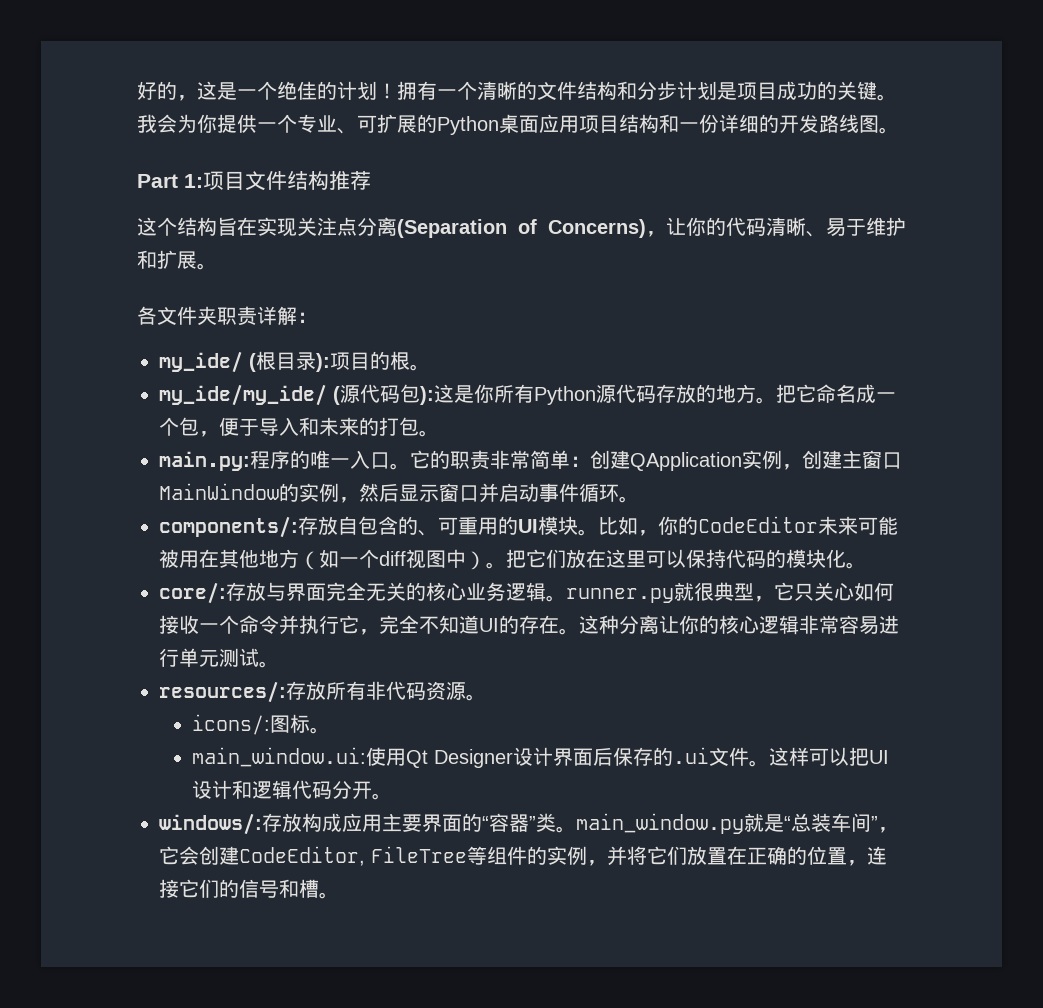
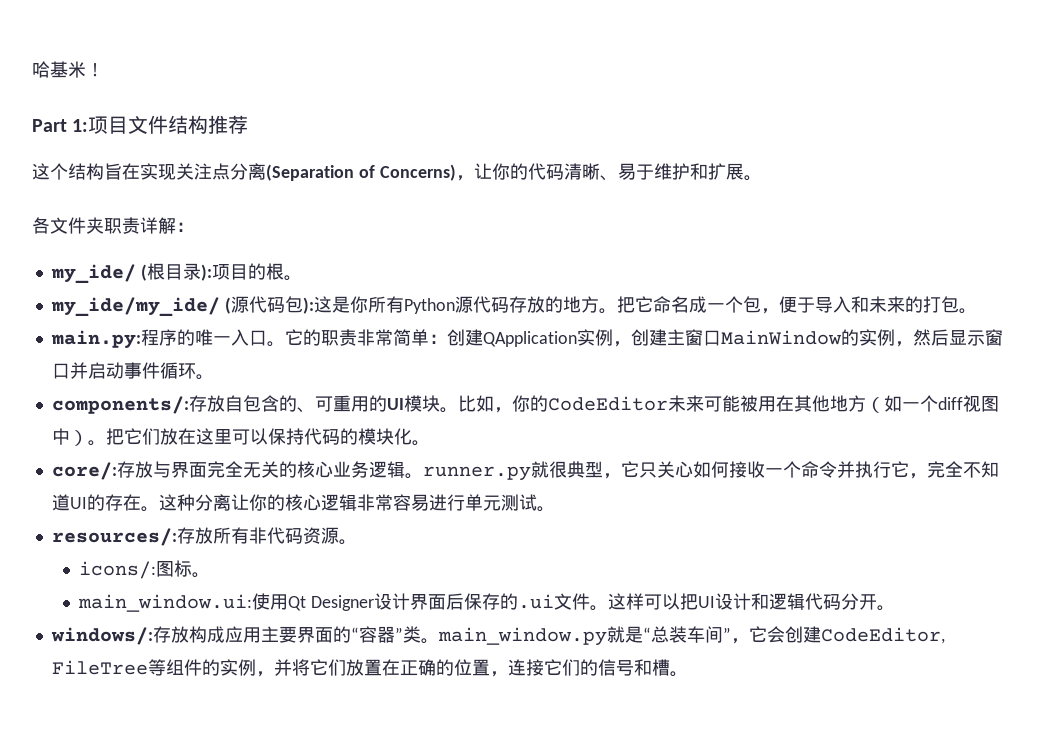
[137,81,897,101] [137,114,899,135] 好的，这是一个绝佳的计划！拥有一个清晰的文件结构和分步计划是项目成功的关键。我会为你提供一个专业、可扩展的Python桌面应用项目结构和一份详细的开发路线图。 -> [32,61,104,78] 哈基米！

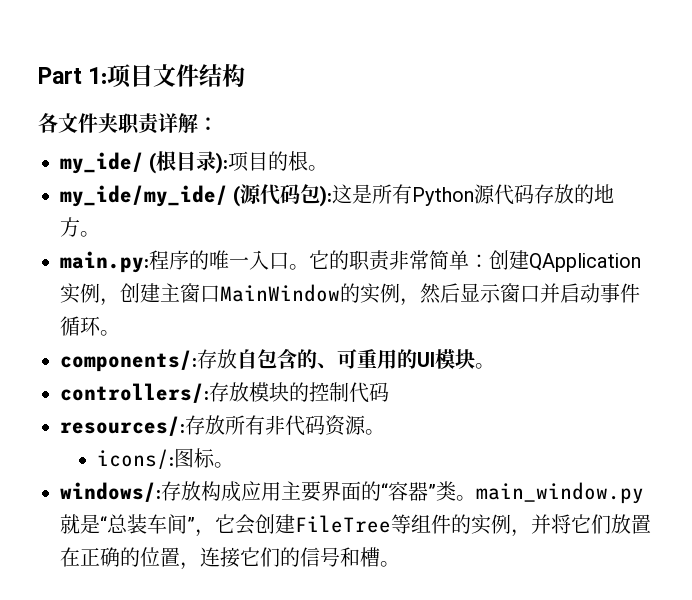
[32,61,104,78] 哈基米！ // -> (38, 75) none
[208,115,249,134] [32,163,762,181] 推荐 // 这个结构旨在实现关注点分离(Separation of Concerns)，让你的代码清晰、易于维护和扩展。 -> (246, 75) none
[349,296,368,313] 你 -> (373, 194) none
[616,296,977,314] 把它命名成一个包，便于导入和未来的打包。 -> (100, 234) none
[457,395,999,413] [51,428,430,446] [51,461,999,481] [51,494,555,512] 比如，你的CodeEditor未来可能被用在其他地方（如一个diff视图中）。把它们放在这里可以保持代码的模块化。 // core/:存放与界面完全无关的核心业务逻辑。runner.py就很典型，它只关心如何接收一个命令并执行它，完全不知道UI的存在。这种分离让你的核心逻辑非常容易进行单元测试。 -> [60,382,389,403] // controllers/:存放模块的控制代码
[77,593,895,612] // main_window.ui:使用Qt Designer设计界面后保存的.ui文件。这样可以把UI设计和逻辑代码分开。 -> (234, 465) none
[820,627,945,644] CodeEditor, -> (295, 524) none

